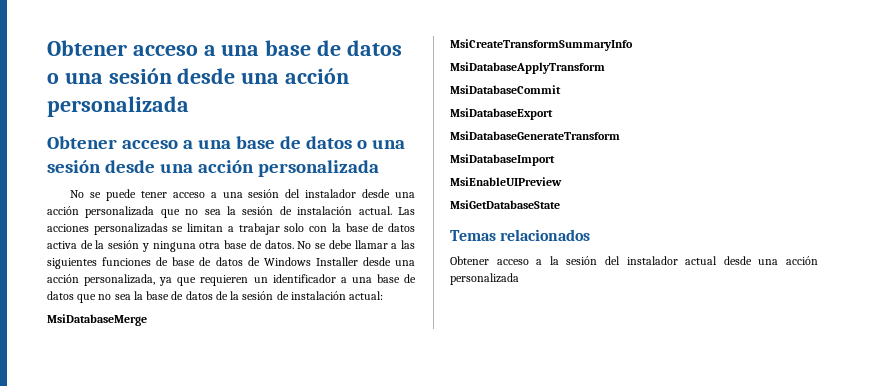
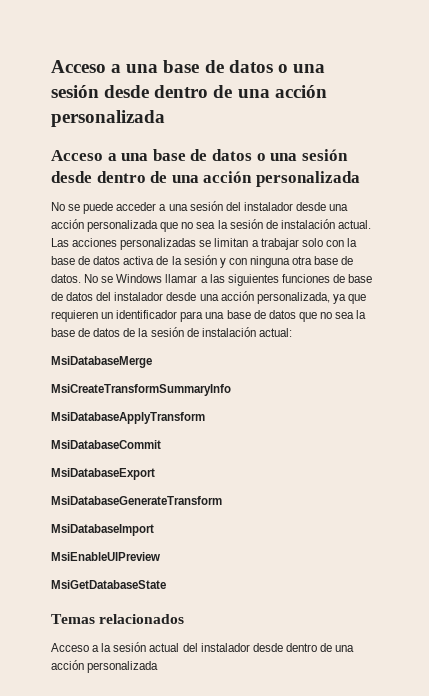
[47,40,402,56] [47,68,350,84] [47,96,189,117] [47,136,405,149] [47,160,155,173] Obtener acceso a una base de datos o una sesión desde una acción personalizada // Obtener acceso a una base de datos o una sesión desde -> [51,60,325,73] [51,85,327,98] [51,110,165,127] [51,149,348,161] [51,171,168,183] Acceso a una base de datos o una sesión desde dentro de una acción personalizada // Acceso a una base de datos o una sesión desde dentro de
[140,191,205,198] tener acceso -> [116,202,157,211] acceder
(149, 247) none -> [228,258,247,265] con
[328,240,352,249] debe -> [116,274,163,283] Windows
[247,257,358,266] de Windows Installer -> [96,292,164,301] del instalador
[340,277,347,283] a -> [180,311,204,322] para
[450,256,529,265] Obtener acceso -> [51,643,89,652] Acceso
[605,256,752,265] del instalador actual desde -> [149,643,332,652] actual del instalador desde dentro de

